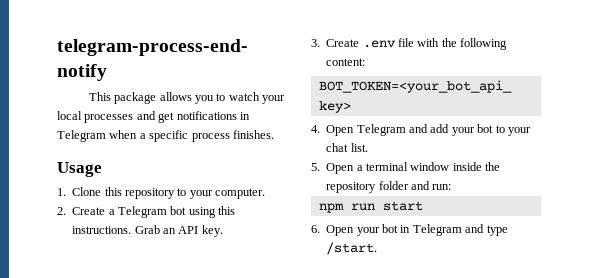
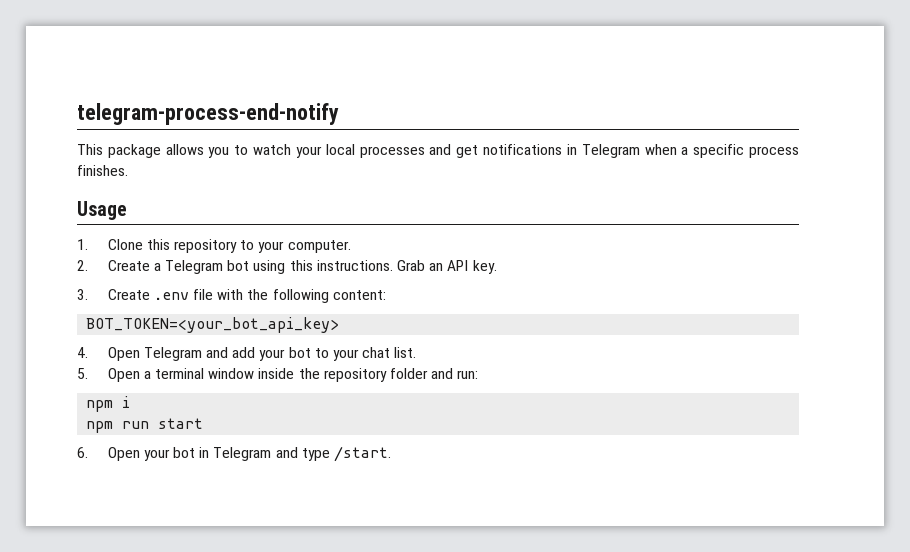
(452, 187) none -> [86,396,131,412] // npm i

